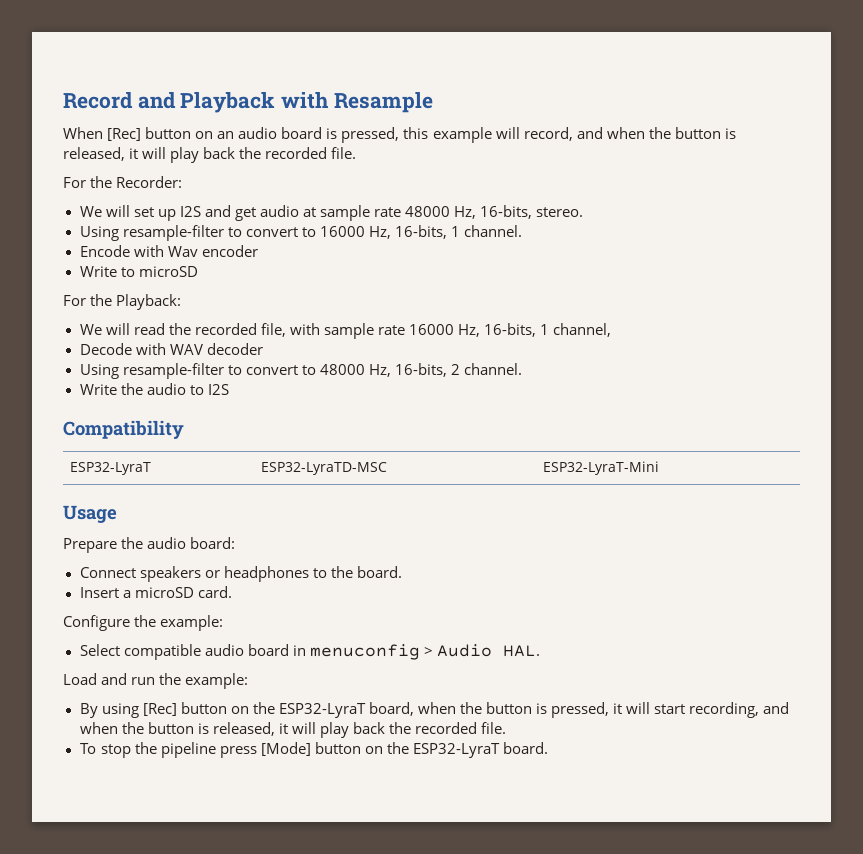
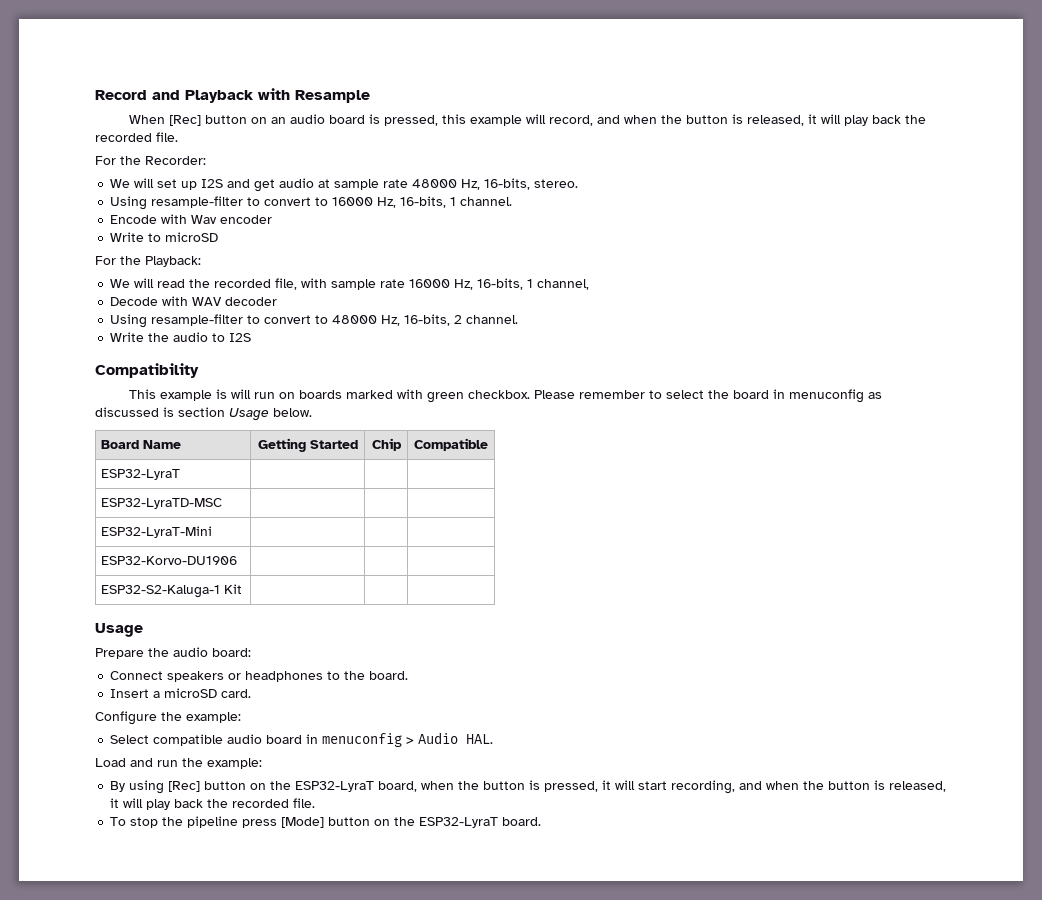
(184, 429) none -> [128,389,882,403] [95,407,312,421] [101,440,182,449] [257,438,358,452] [371,438,402,451] [414,438,489,451] // This example is will run on boards marked with green checkbox. Please remember to select the board in menuconfig as discussed is section Usage below. // Board Name | Getting Started | Chip | Compatible
(151, 468) none -> (181, 474) | | //
(387, 468) none -> (223, 503) | | //
(659, 468) none -> [101,556,238,565] [101,584,243,598] | | | // ESP32-Korvo-DU1906 | | | // ESP32-S2-Kaluga-1 Kit | | |

